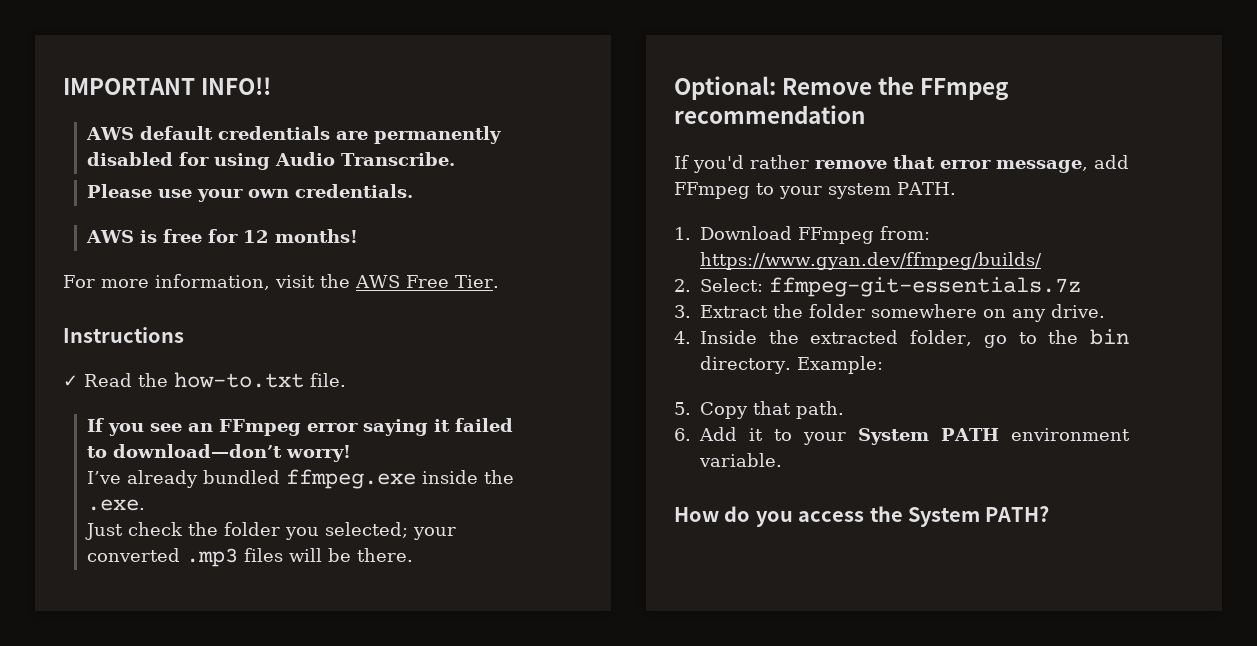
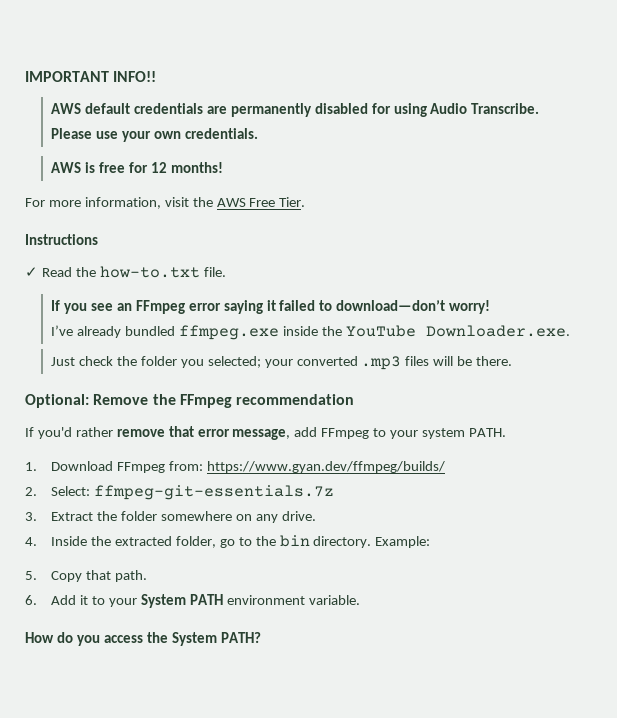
[86,499,145,511] .exe. -> [345,325,570,337] YouTube Downloader.exe.

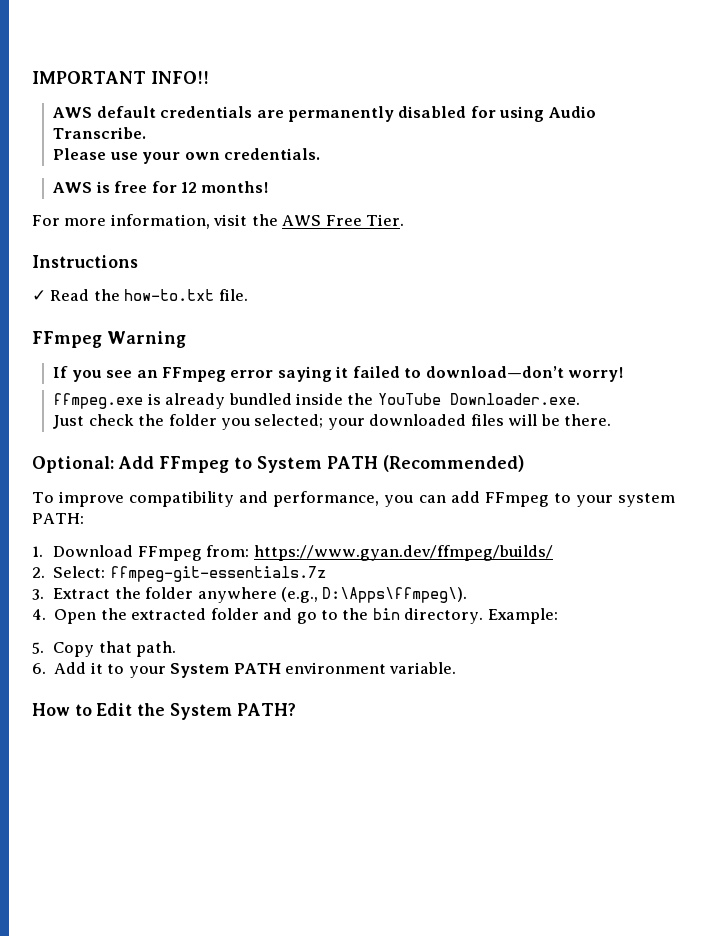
(226, 272) none -> [32,331,186,348] // FFmpeg Warning
[51,325,74,336] I’ve -> [53,393,161,409] ffmpeg.exe is
[178,325,279,340] ffmpeg.exe -> (292, 399) none
[296,356,402,370] converted .mp3 -> [369,414,467,426] downloaded
[93,394,355,408] [25,426,291,440] Remove the FFmpeg recommendation // If you'd rather remove that error message, -> [118,455,524,473] [32,491,446,507] Add FFmpeg to System PATH (Recommended) // To improve compatibility and performance, you can
[468,428,506,437] PATH. -> [32,513,84,524] PATH:
[160,511,316,523] somewhere on any drive. -> [197,587,468,603] anywhere (e.g., D:\Apps\ffmpeg\).
[51,536,88,546] Inside -> [54,609,97,624] Open
[175,536,216,548] folder, -> [210,608,293,620] folder and
[57,632,144,646] do you access -> [74,703,133,716] to Edit

